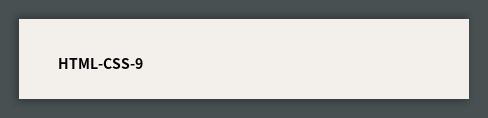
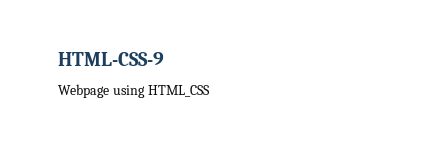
(143, 63) none -> [58,84,210,98] // Webpage using HTML_CSS

